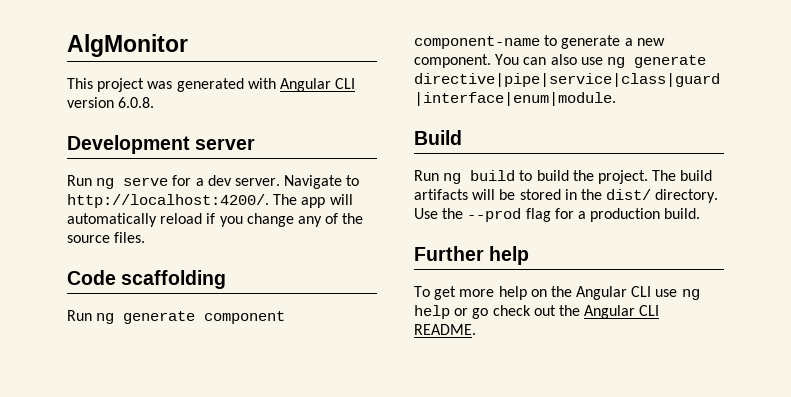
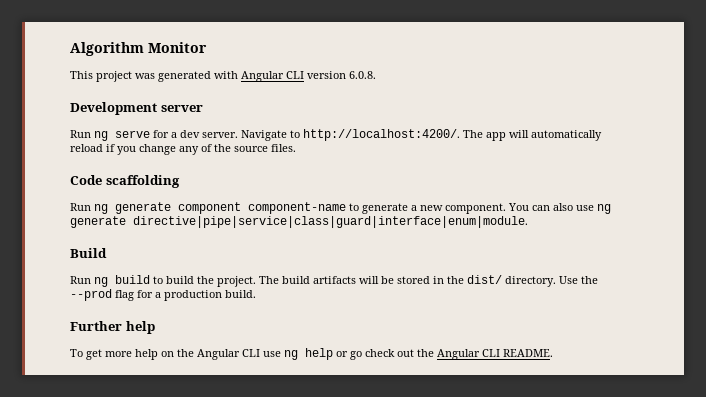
[67,34,188,57] AlgMonitor -> [70,42,207,56] Algorithm Monitor

